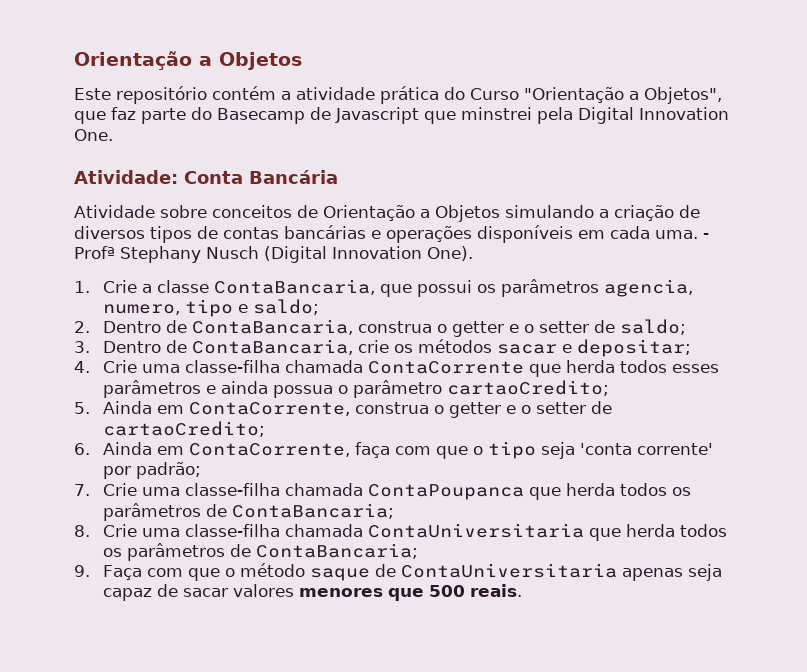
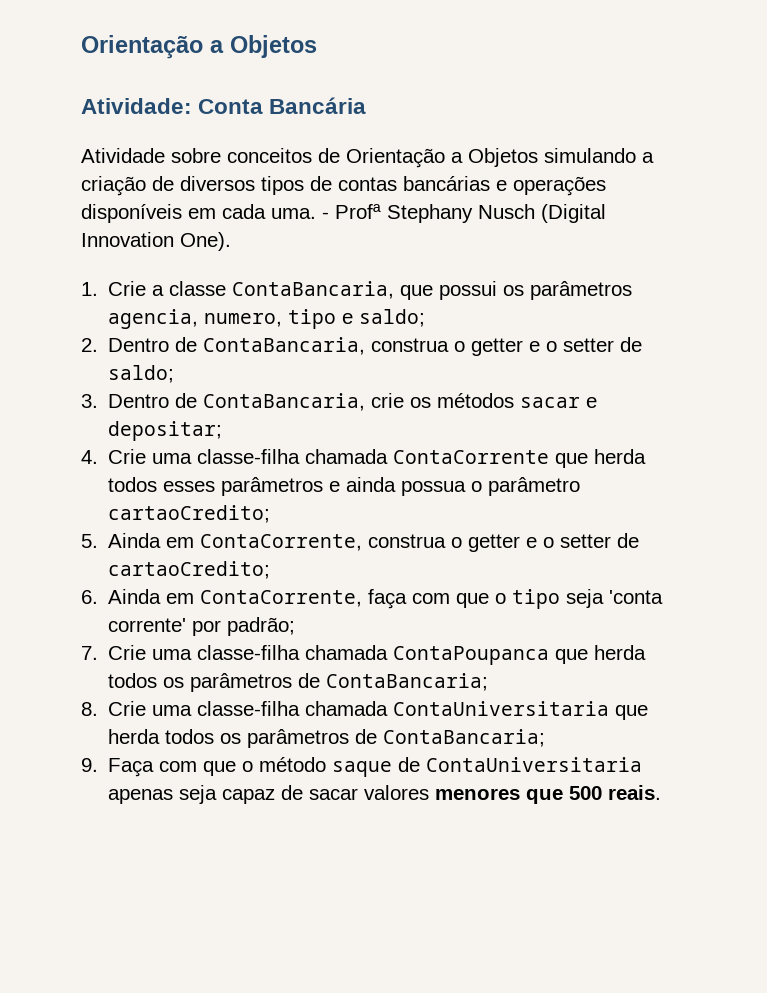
[74,51,302,70] [74,86,722,104] [74,107,729,124] [74,129,113,141] Orientação a Objetos // Este repositório contém a atividade prática do Curso "Orientação a Objetos", que faz parte do Basecamp de Javascript que minstrei pela Digital Innovation One. -> [81,35,317,59] Orientação a Objetos

